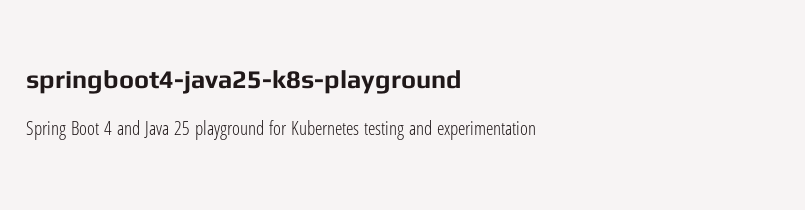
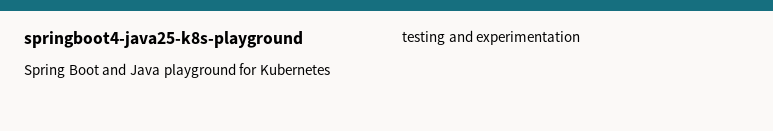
[103,121,112,135] 4 -> (99, 69) none
[173,121,190,135] 25 -> (160, 70) none

